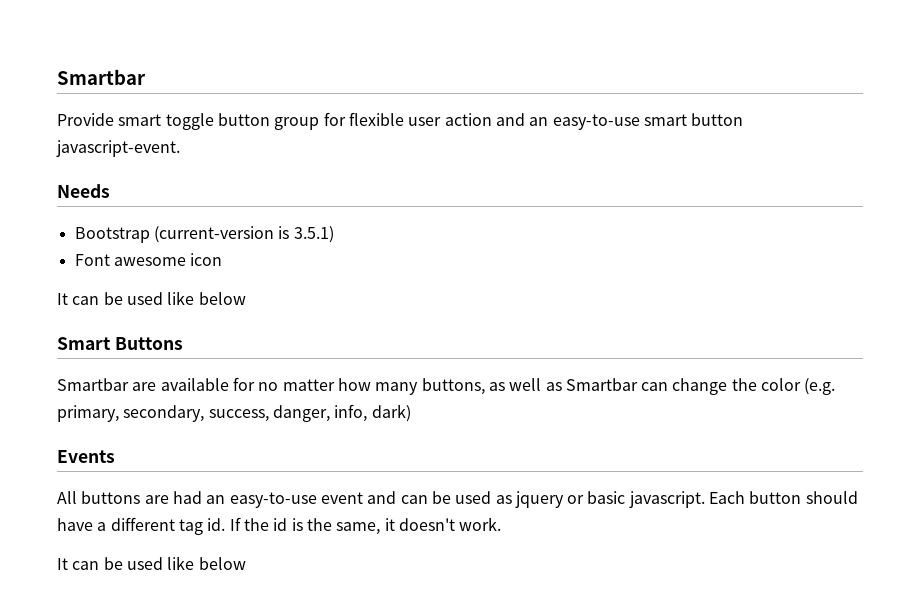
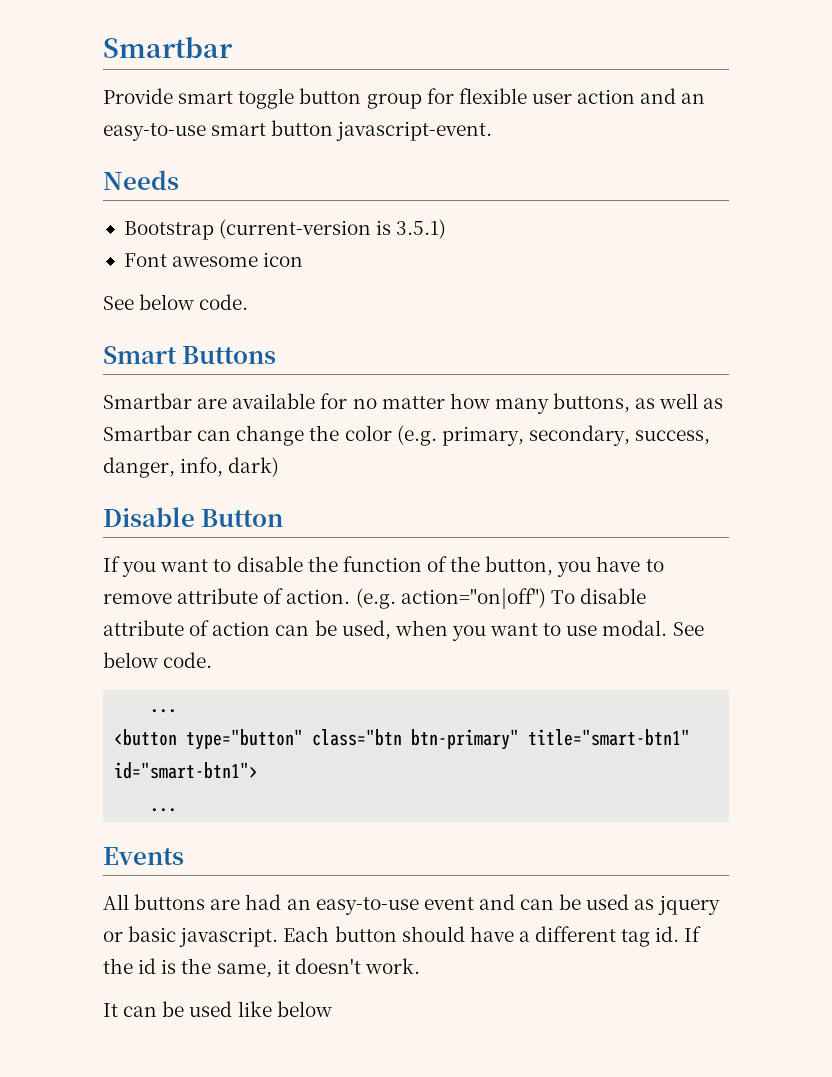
[57,291,246,305] It can be used like below -> [103,294,249,310] See below code.
(411, 413) none -> [103,507,284,527] [103,556,664,577] [103,588,646,609] [103,620,704,641] [103,652,213,668] [150,709,178,713] [114,729,691,750] [114,762,259,779] [150,808,178,812] // Disable Button // If you want to disable the function of the button, you have to remove attribute of action. (e.g. action="on|off") To disable attribute of action can be used, when you want to use modal. See below code. // ... // <button type="button" class="btn btn-primary" title="smart-btn1" id="smart-btn1"> // ...

